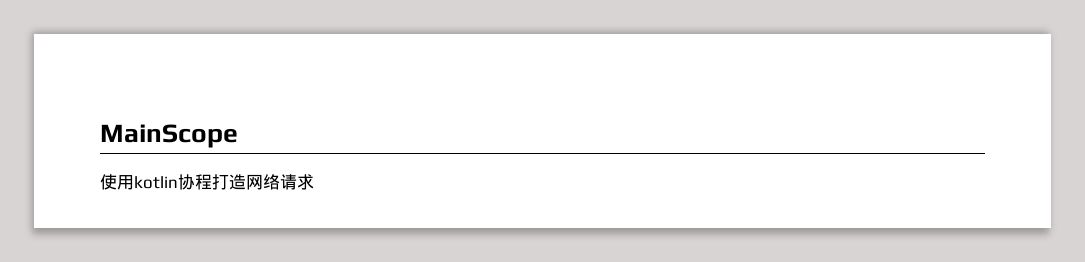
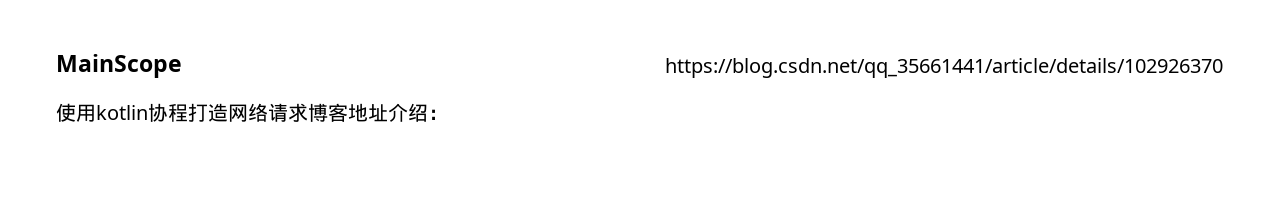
(314, 182) none -> [308,103,448,122] [665,58,1223,78] 博客地址介绍：https://blog.csdn.net/qq_35661441/article/details/102926370

